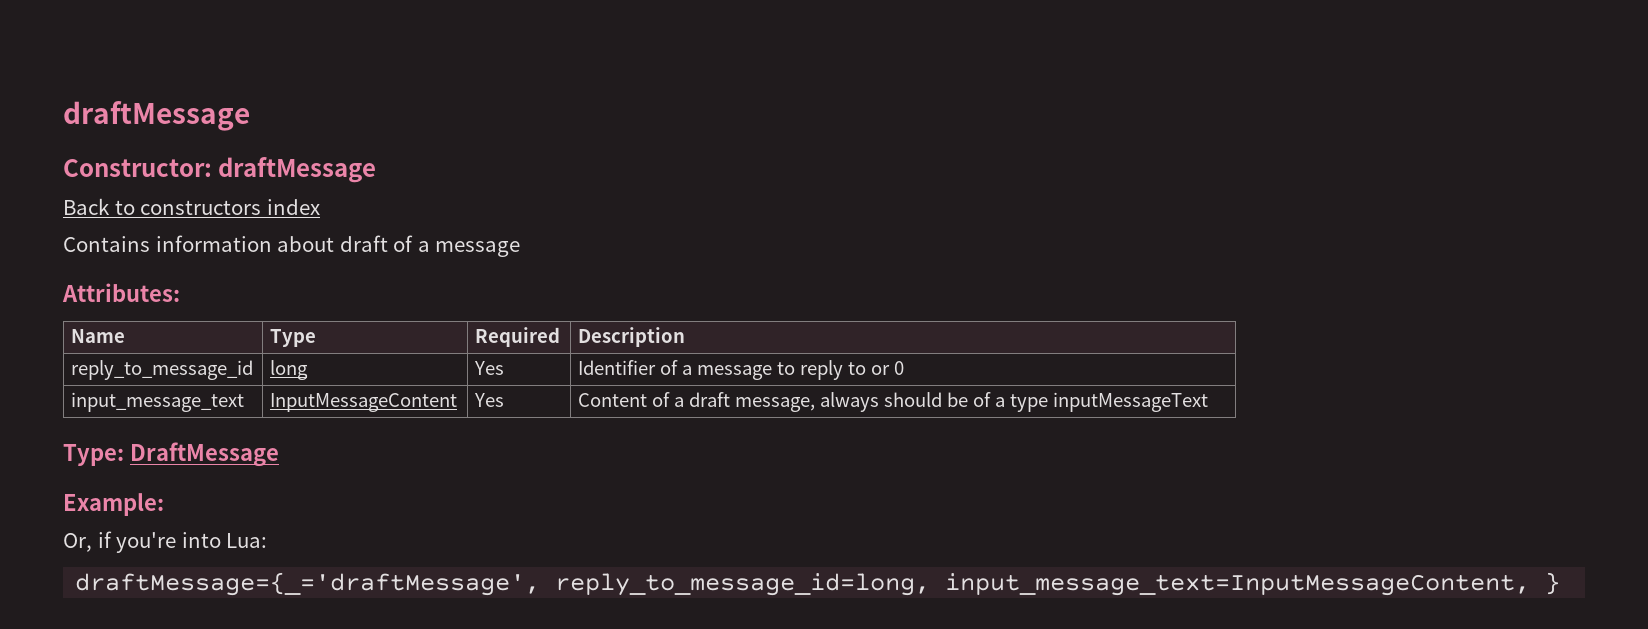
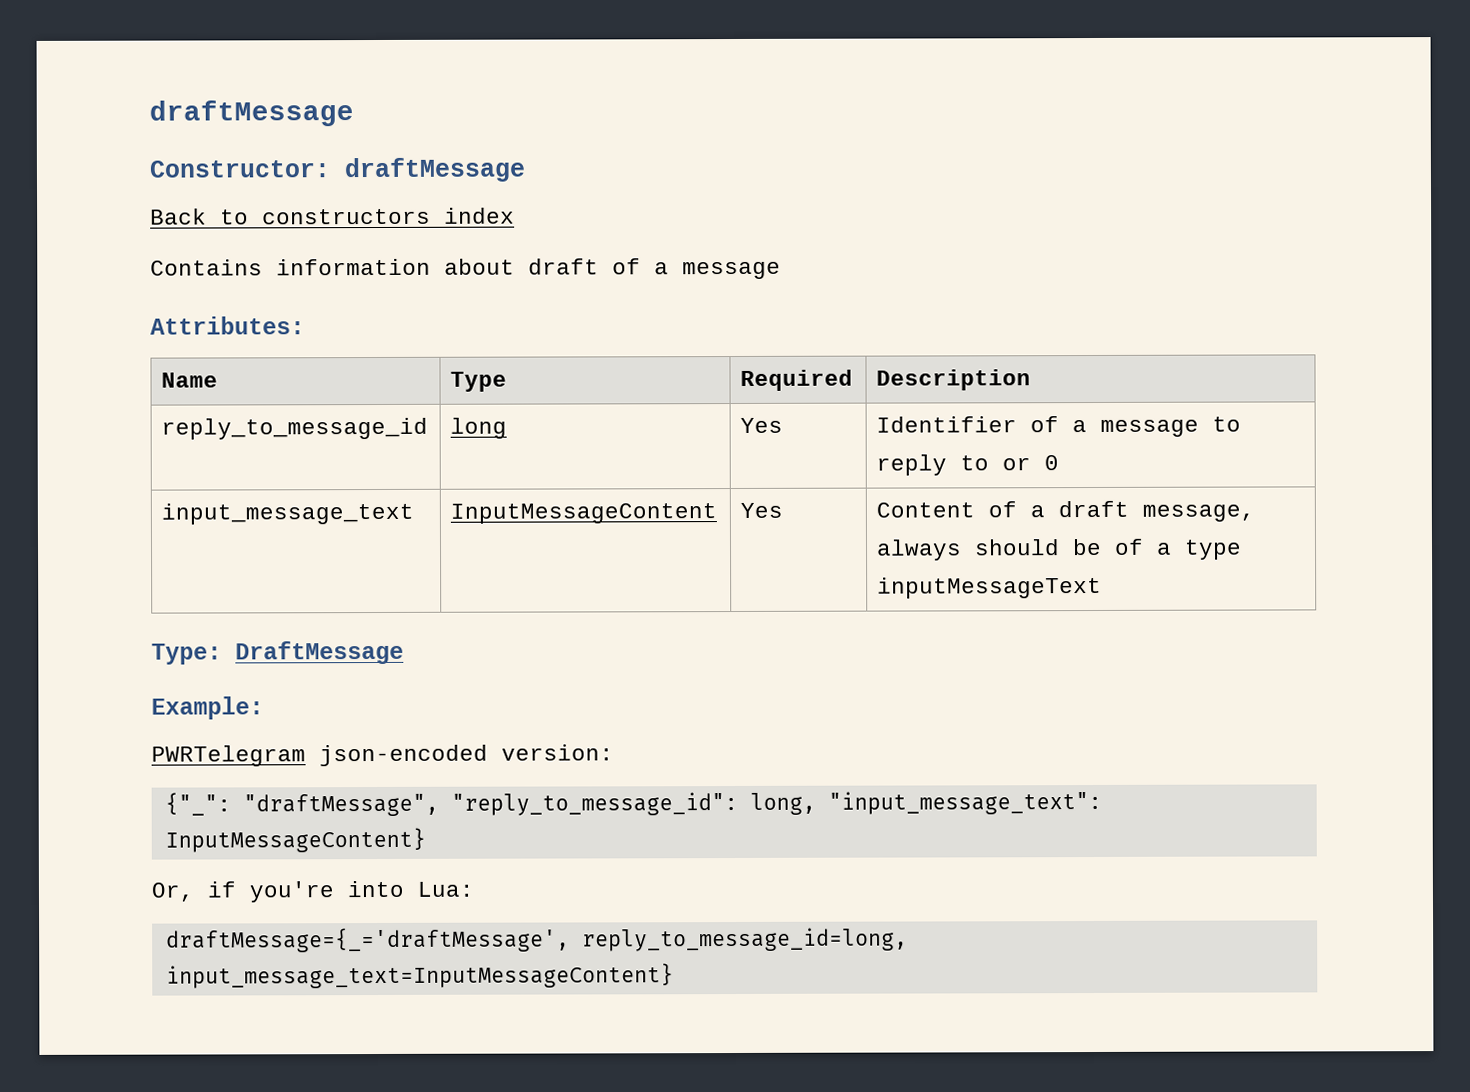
(164, 504) none -> [151,744,614,767] [164,790,1102,817] [164,827,426,853] // PWRTelegram json-encoded version: // {"_": "draftMessage", "reply_to_message_id": long, "input_message_text": InputMessageContent}
[945,572,1561,596] input_message_text=InputMessageContent, } -> [165,963,674,989] input_message_text=InputMessageContent}

